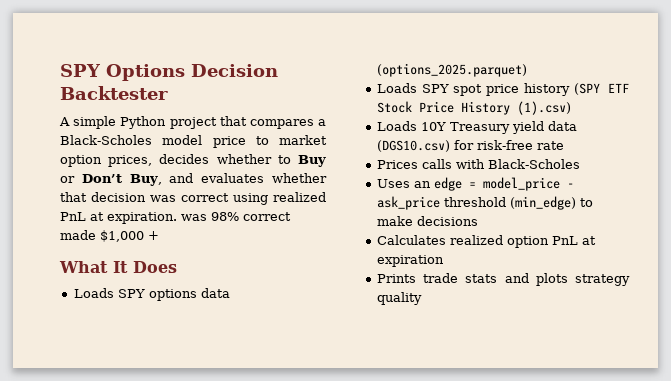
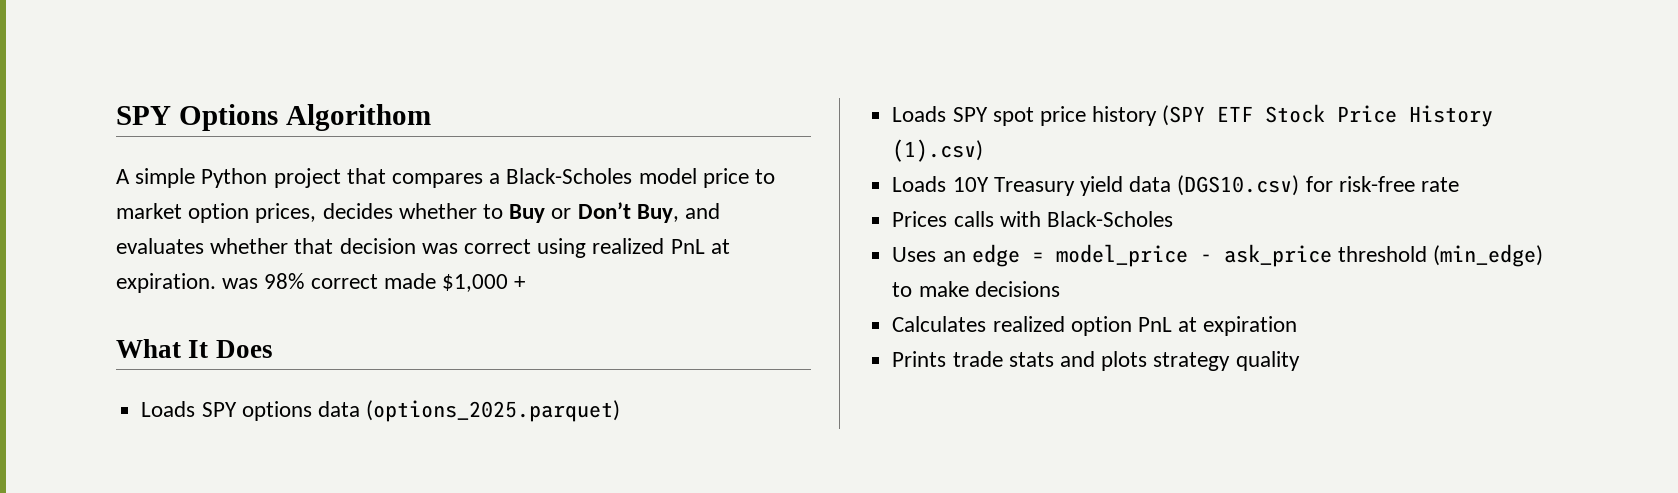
[191,64,278,77] [60,86,168,100] Decision Backtester -> [285,104,431,131] Algorithom

